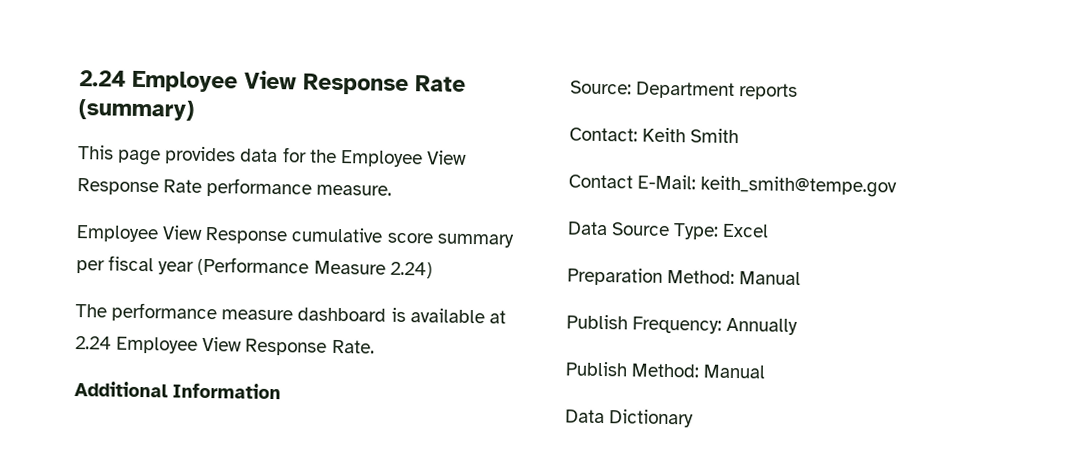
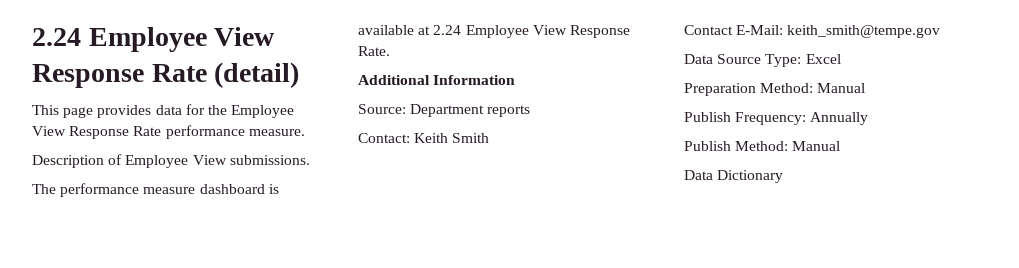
[78,99,194,121] (summary) -> [214,62,300,88] (detail)
[76,225,514,248] [76,255,433,279] Employee View Response cumulative score summary per fiscal year (Performance Measure 2.24) -> [32,154,310,168] Description of Employee View submissions.

